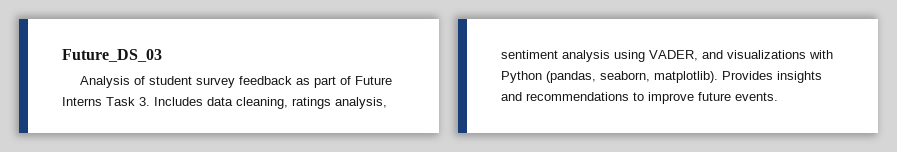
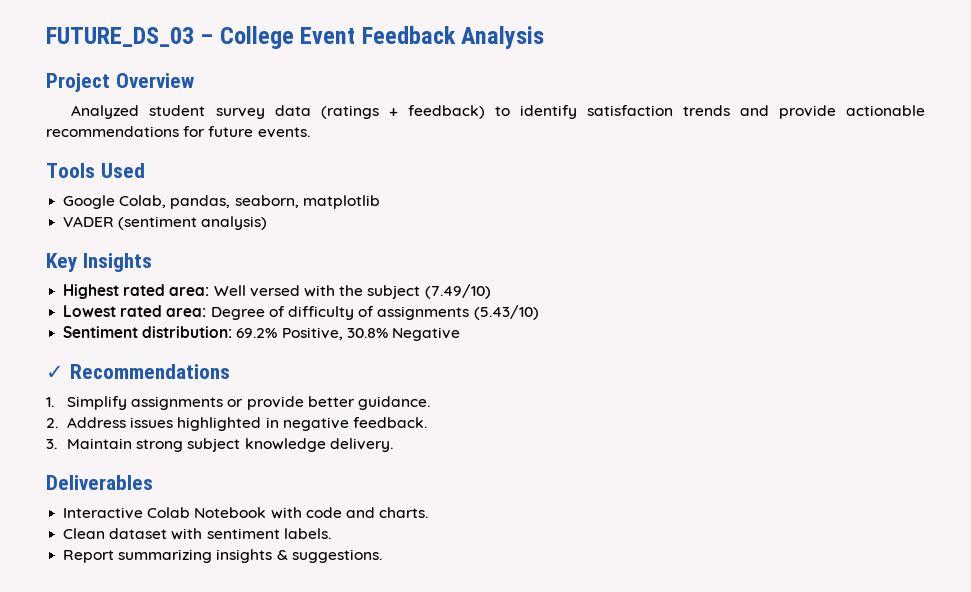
[62,49,162,62] [80,76,393,88] [62,97,387,109] [501,50,833,62] [501,71,822,83] [501,92,778,104] Future_DS_03 // Analysis of student survey feedback as part of Future Interns Task 3. Includes data cleaning, ratings analysis, sentiment analysis using VADER, and visualizations with Python (pandas, seaborn, matplotlib). Provides insights and recommendations to improve future events. -> [46,26,545,49] [46,73,194,92] [71,105,925,119] [46,126,310,138] [46,163,145,178] [63,195,380,209] [63,216,268,230] [46,253,152,272] [63,284,491,299] [63,305,539,320] [63,326,460,341] [46,364,230,379] [46,396,430,410] [46,417,427,431] [46,438,393,452] [46,475,153,490] [63,507,429,519] [63,528,331,540] [63,549,382,563] FUTURE_DS_03 – College Event Feedback Analysis // Project Overview // Analyzed student survey data (ratings + feedback) to identify satisfaction trends and provide actionable recommendations for future events. // Tools Used // Google Colab, pandas, seaborn, matplotlib // VADER (sentiment analysis) // Key Insights // Highest rated area: Well versed with the subject (7.49/10) // Lowest rated area: Degree of difficulty of assignments (5.43/10) // Sentiment distribution: 69.2% Positive, 30.8% Negative // ✓ Recommendations // 1. Simplify assignments or provide better guidance. // 2. Address issues highlighted in negative feedback. // 3. Maintain strong subject knowledge delivery. // Deliverables // Interactive Colab Notebook with code and charts. // Clean dataset with sentiment labels. // Report summarizing insights & suggestions.

